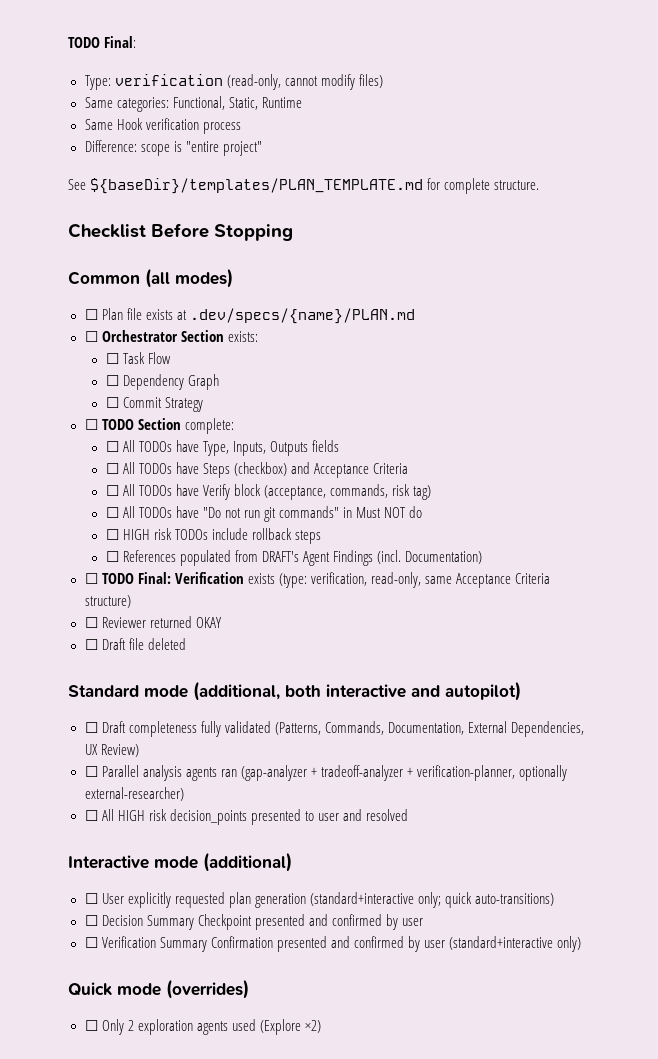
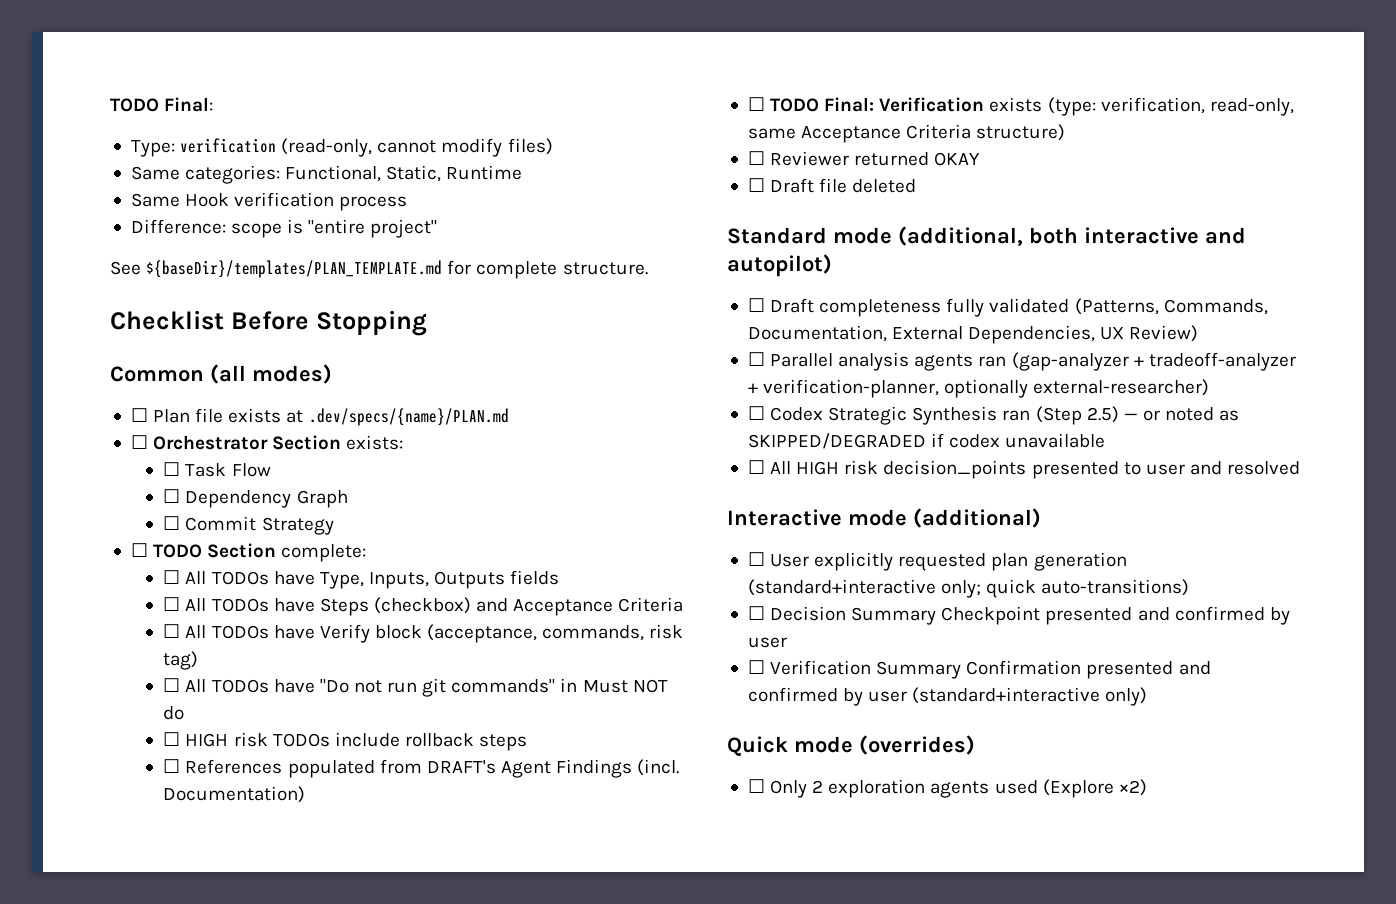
(184, 794) none -> [747,406,1240,425] [747,433,1106,449] // ☐ Codex Strategic Synthesis ran (Step 2.5) — or noted as SKIPPED/DEGRADED if codex unavailable

